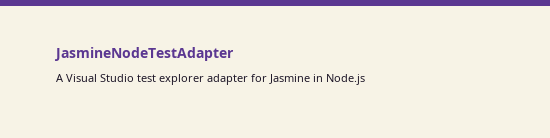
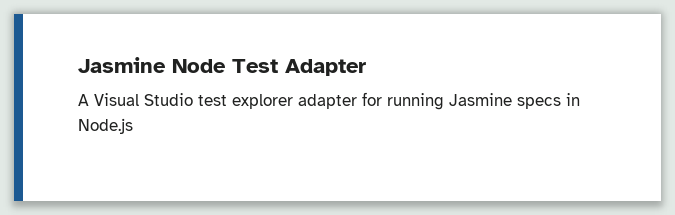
[54,47,234,61] JasmineNodeTestAdapter -> [78,57,366,76] Jasmine Node Test Adapter
[269,74,310,84] Jasmine -> [387,93,561,110] running Jasmine specs

